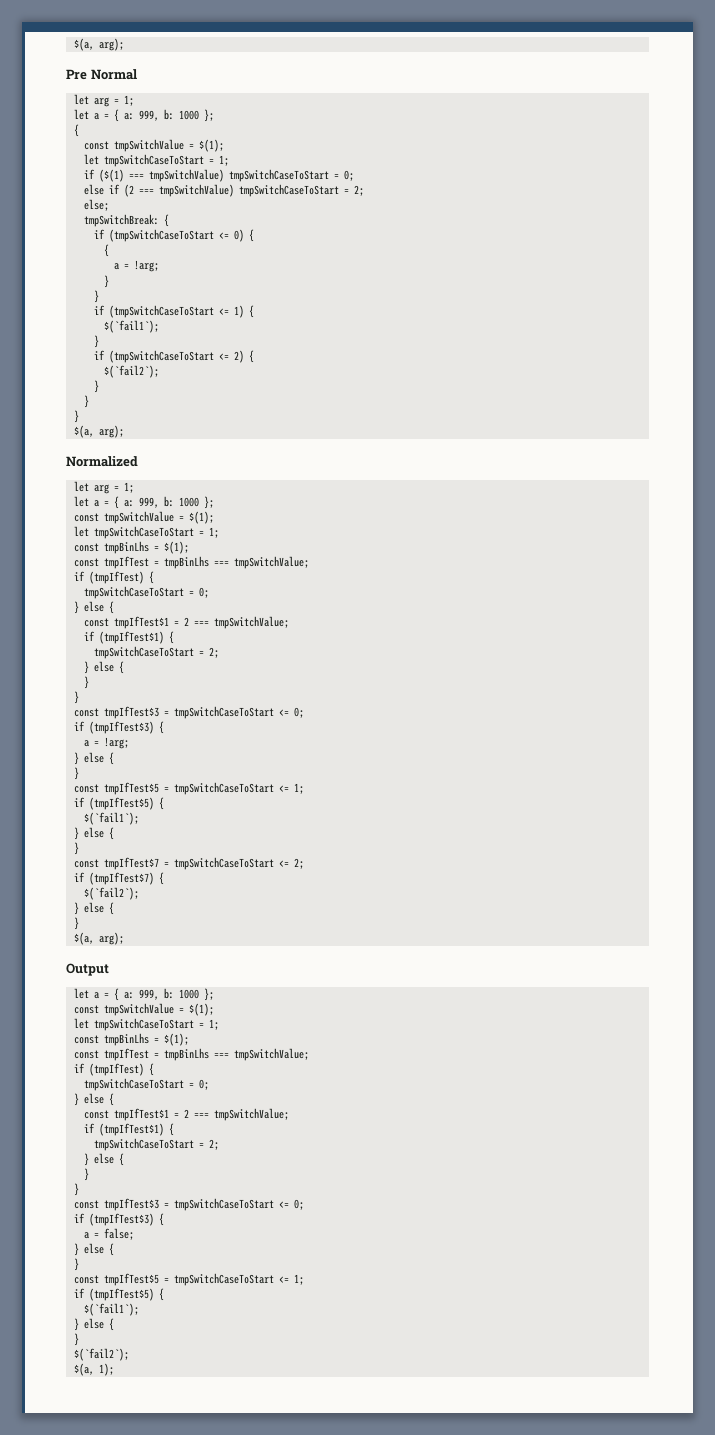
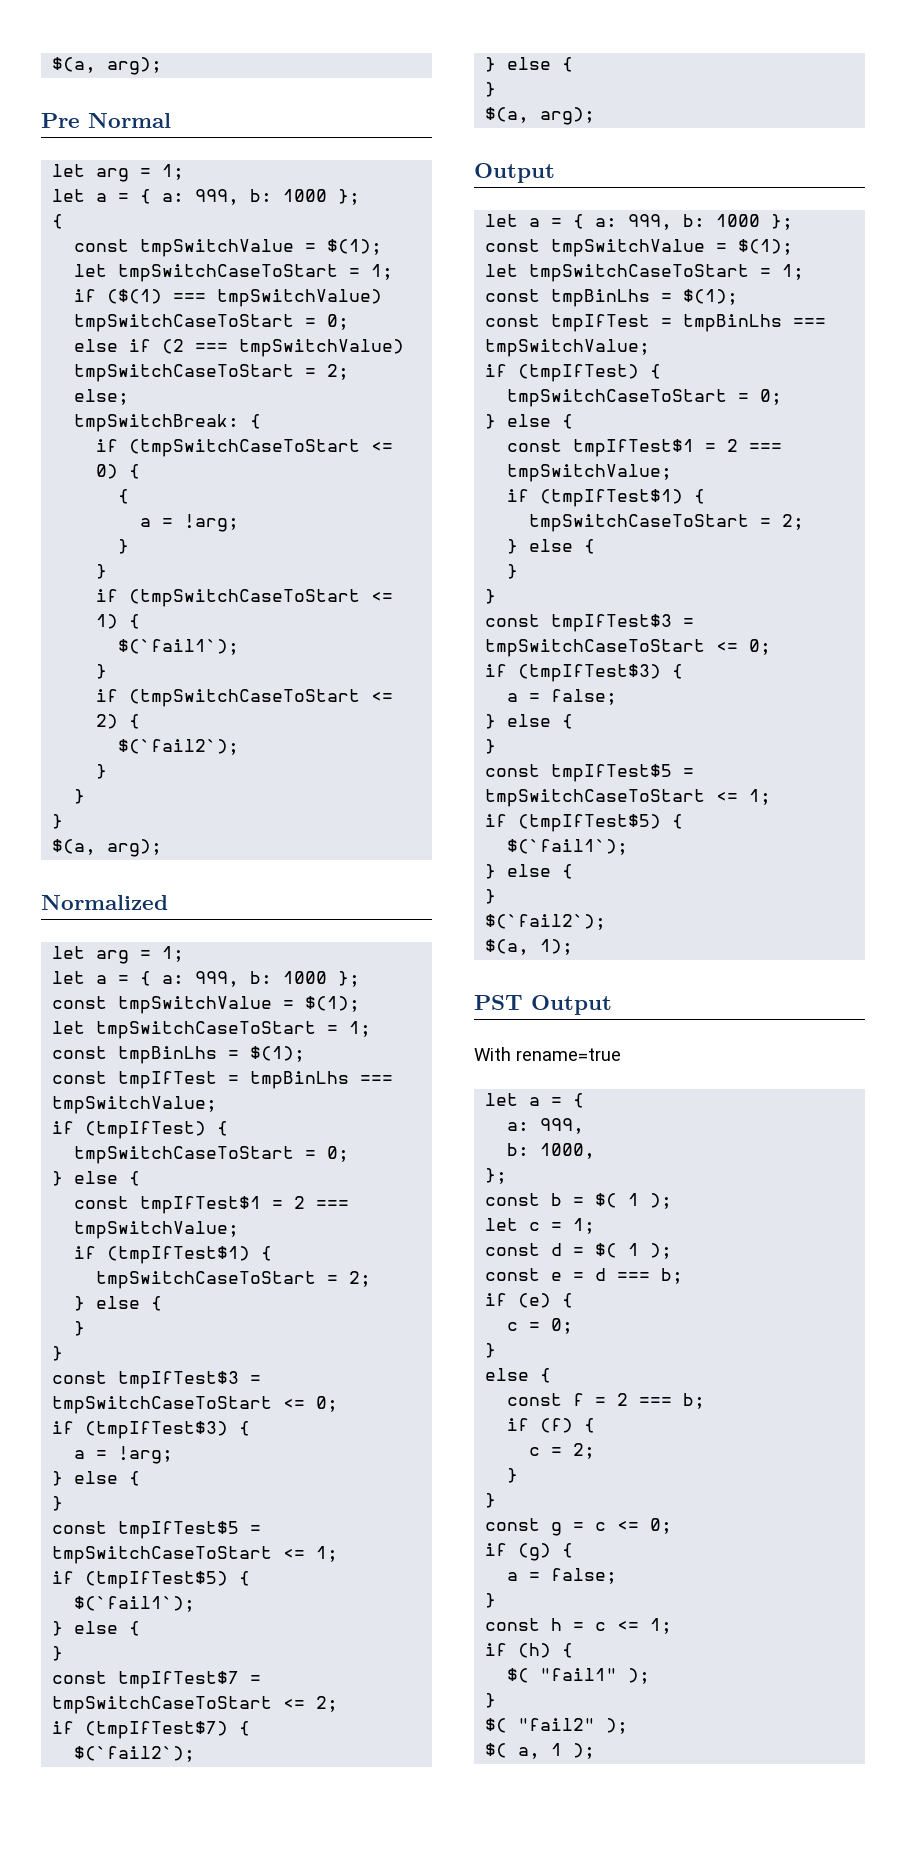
(114, 1369) none -> [474,995,612,1015] [474,1047,621,1061] [485,1093,585,1108] [507,1118,585,1134] [507,1143,596,1159] [485,1168,508,1184] [485,1193,673,1209] [485,1218,596,1234] [485,1243,673,1259] [485,1268,684,1284] [485,1293,574,1308] [507,1318,574,1334] [485,1343,497,1358] [485,1368,552,1383] [507,1393,706,1409] [507,1418,596,1433] [529,1443,596,1459] [507,1468,519,1483] [485,1493,497,1508] [485,1518,673,1536] [485,1543,574,1561] [507,1568,618,1584] [485,1593,497,1608] [485,1618,673,1634] [485,1643,574,1658] [507,1668,651,1684] [485,1693,497,1708] [485,1718,629,1734] [485,1743,596,1759] // PST Output // With rename=true // let a = { // a: 999, // b: 1000, // }; // const b = $( 1 ); // let c = 1; // const d = $( 1 ); // const e = d === b; // if (e) { // c = 0; // } // else { // const f = 2 === b; // if (f) { // c = 2; // } // } // const g = c <= 0; // if (g) { // a = false; // } // const h = c <= 1; // if (h) { // $( "fail1" ); // } // $( "fail2" ); // $( a, 1 );

